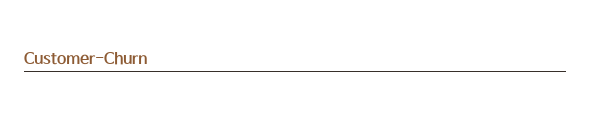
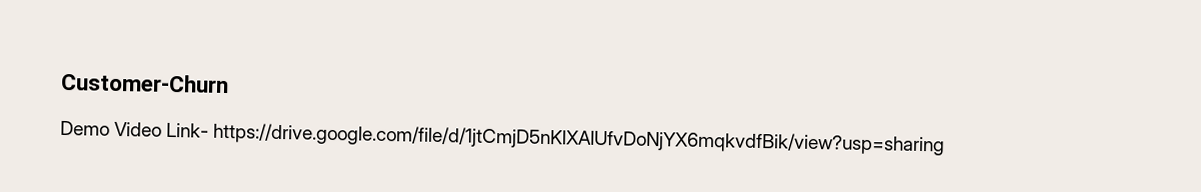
(147, 58) none -> [60,120,946,156] // Demo Video Link- https://drive.google.com/file/d/1jtCmjD5nKlXAIUfvDoNjYX6mqkvdfBik/view?usp=sharing

